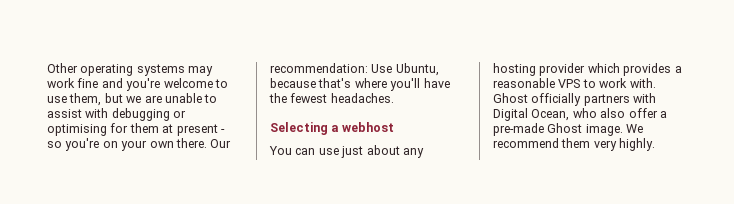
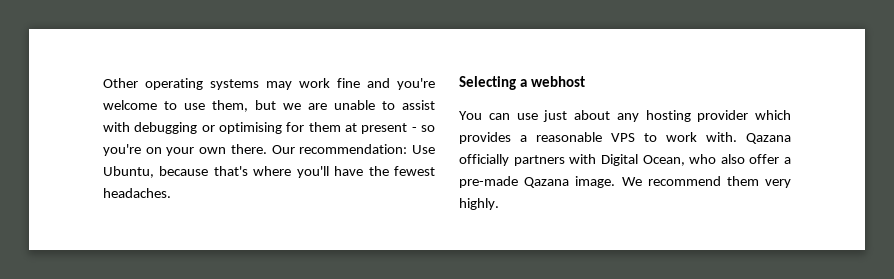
[493,93,528,103] Ghost -> [746,133,791,144] Qazana
[547,123,583,133] Ghost -> [524,177,570,188] Qazana

